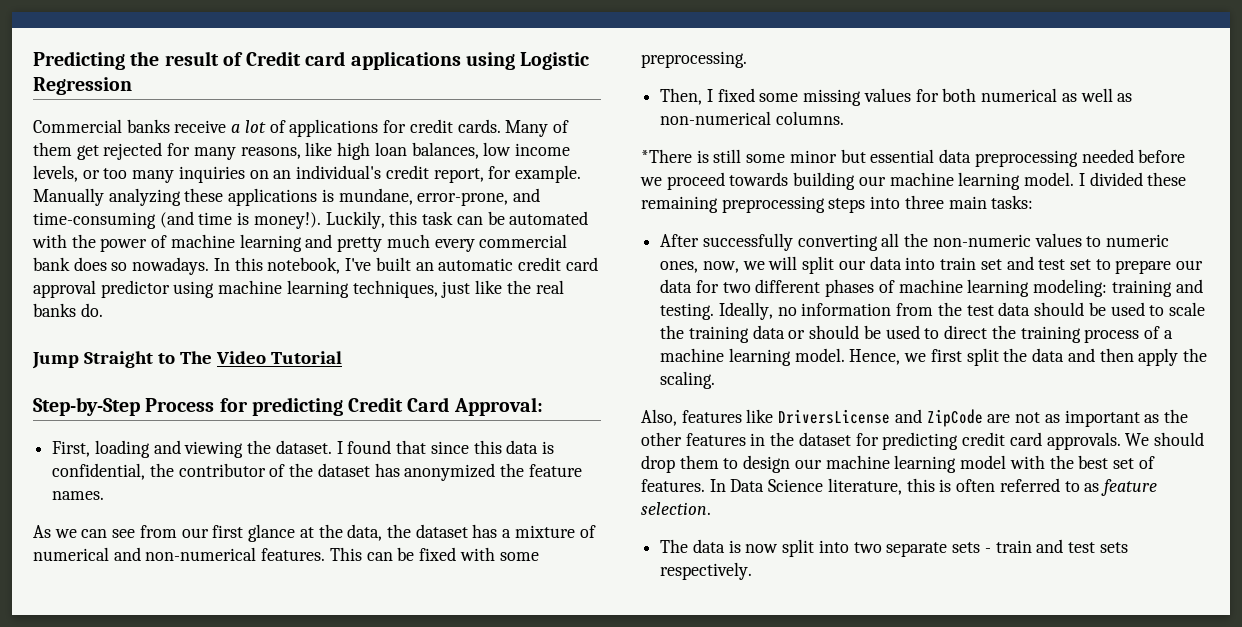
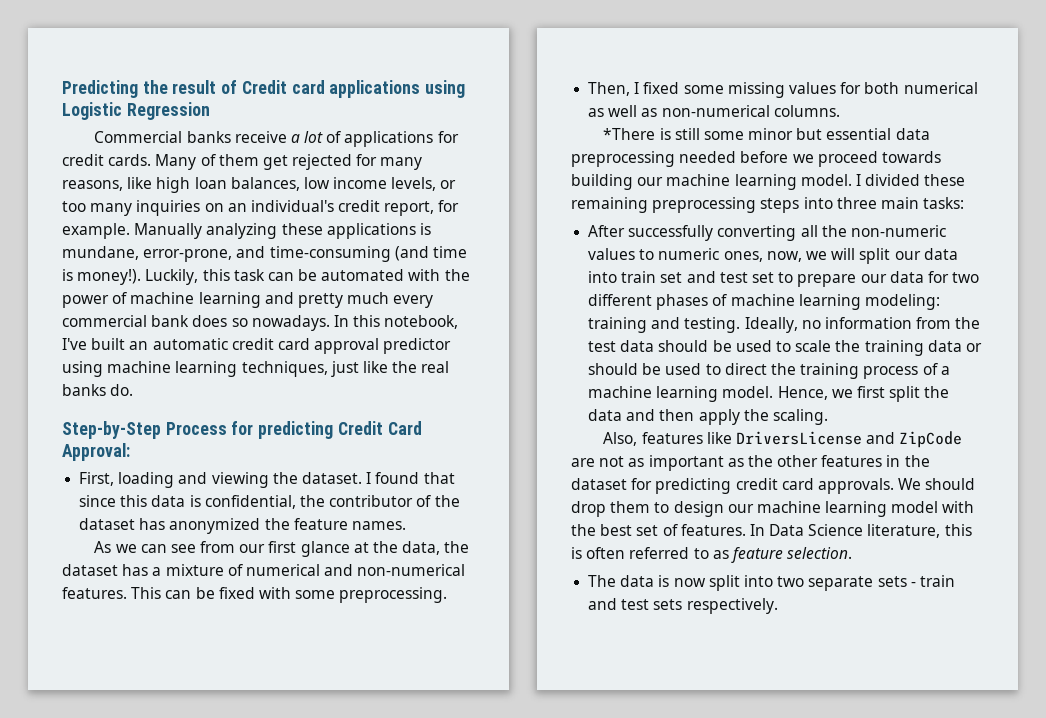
[32,351,342,369] // Jump Straight to The Video Tutorial -> (134, 390) none

